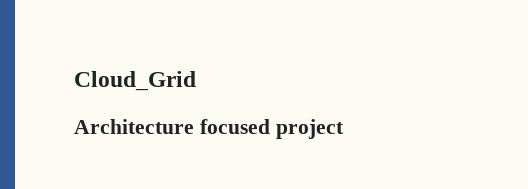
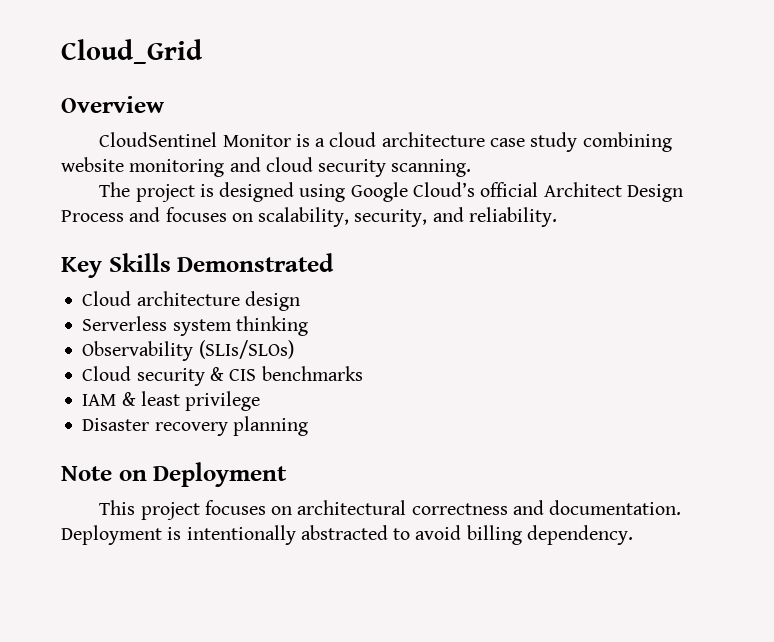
[74,119,344,139] Architecture focused project -> [61,96,164,113] [99,132,672,152] [61,157,472,177] [99,182,683,202] [61,207,557,227] [61,253,335,278] [82,291,300,311] [82,316,308,336] [82,340,294,361] [82,366,363,386] [82,391,261,411] [82,416,308,436] [61,462,288,487] [99,500,682,520] [61,525,633,545] Overview // CloudSentinel Monitor is a cloud architecture case study combining website monitoring and cloud security scanning. // The project is designed using Google Cloud’s official Architect Design Process and focuses on scalability, security, and reliability. // Key Skills Demonstrated // Cloud architecture design // Serverless system thinking // Observability (SLIs/SLOs) // Cloud security & CIS benchmarks // IAM & least privilege // Disaster recovery planning // Note on Deployment // This project focuses on architectural correctness and documentation. Deployment is intentionally abstracted to avoid billing dependency.

